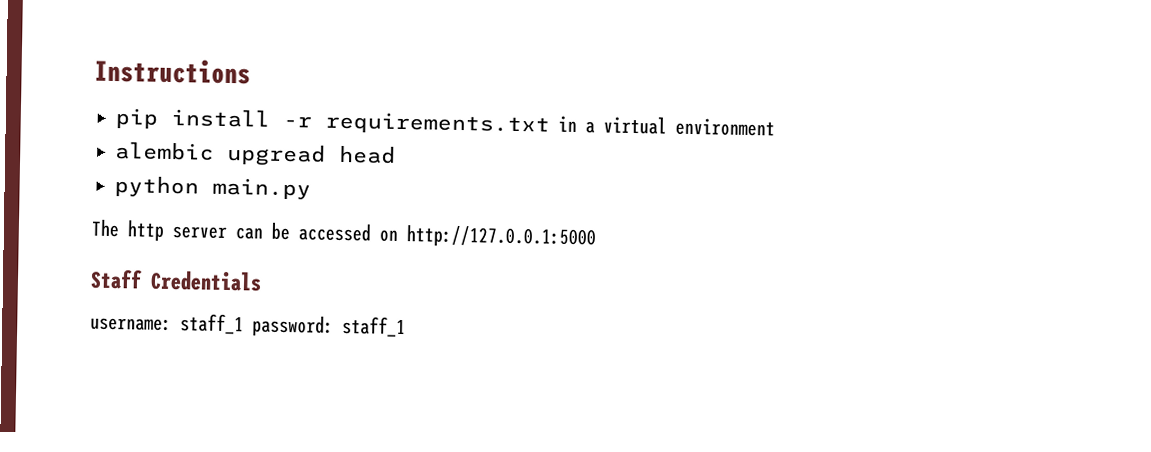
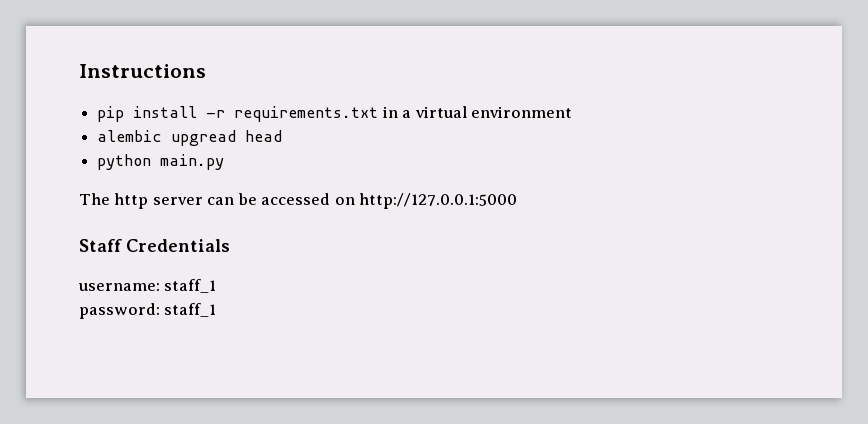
(244, 324) none -> (217, 286) //

